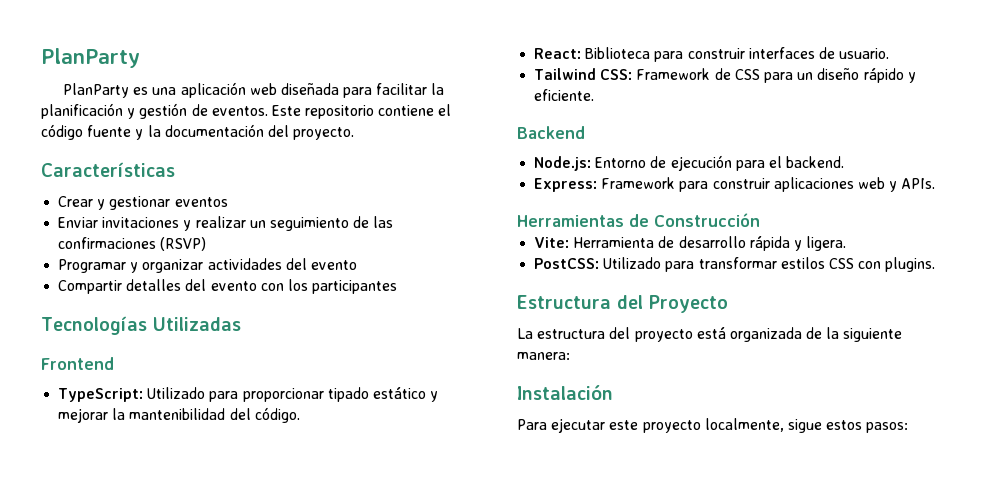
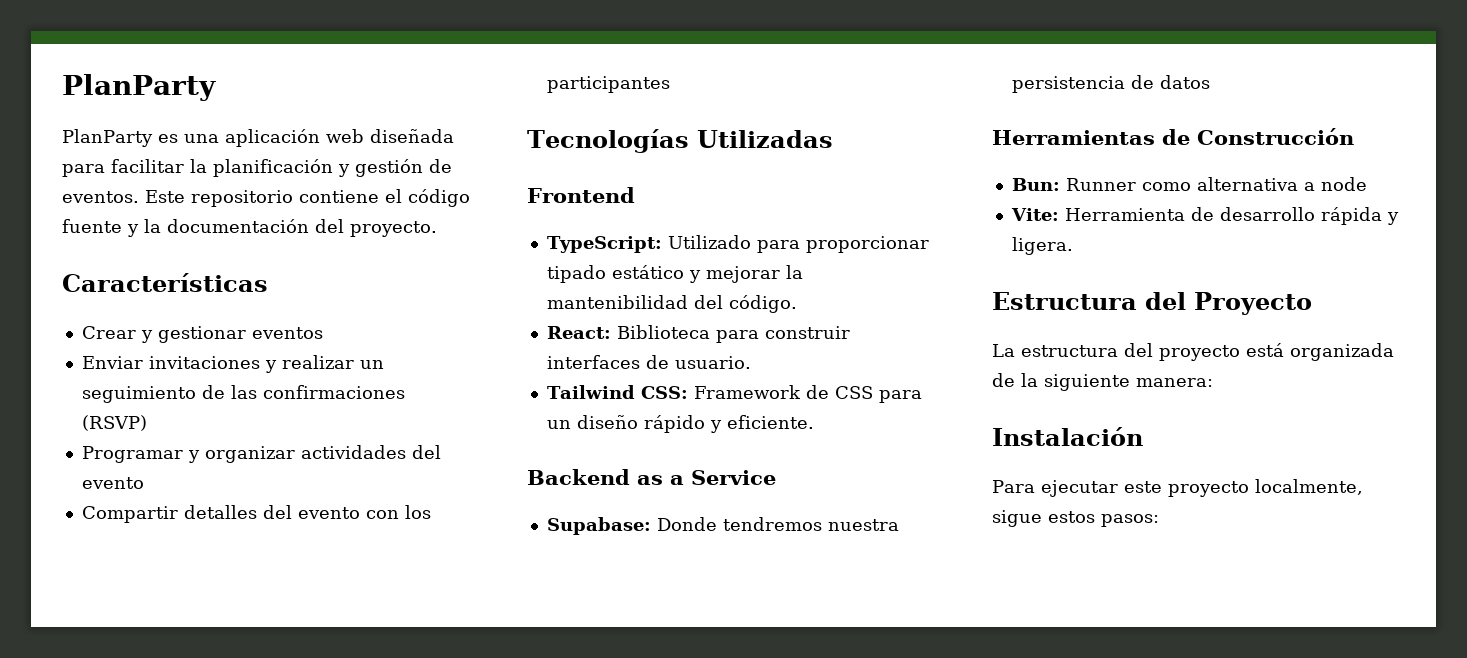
[534,155,845,171] [534,177,936,192] [517,213,760,227] // Node.js: Entorno de ejecución para el backend. // Express: Framework para construir aplicaciones web y APIs. // Herramientas de Construcción -> [637,470,776,485] [546,517,899,535] [1011,75,1210,93] [992,128,1354,145] [1011,177,1367,191] as a Service // Supabase: Donde tendremos nuestra persistencia de datos // Herramientas de Construcción // Bun: Runner como alternativa a node
[534,257,936,272] // PostCSS: Utilizado para transformar estilos CSS con plugins. -> (1073, 246) none

